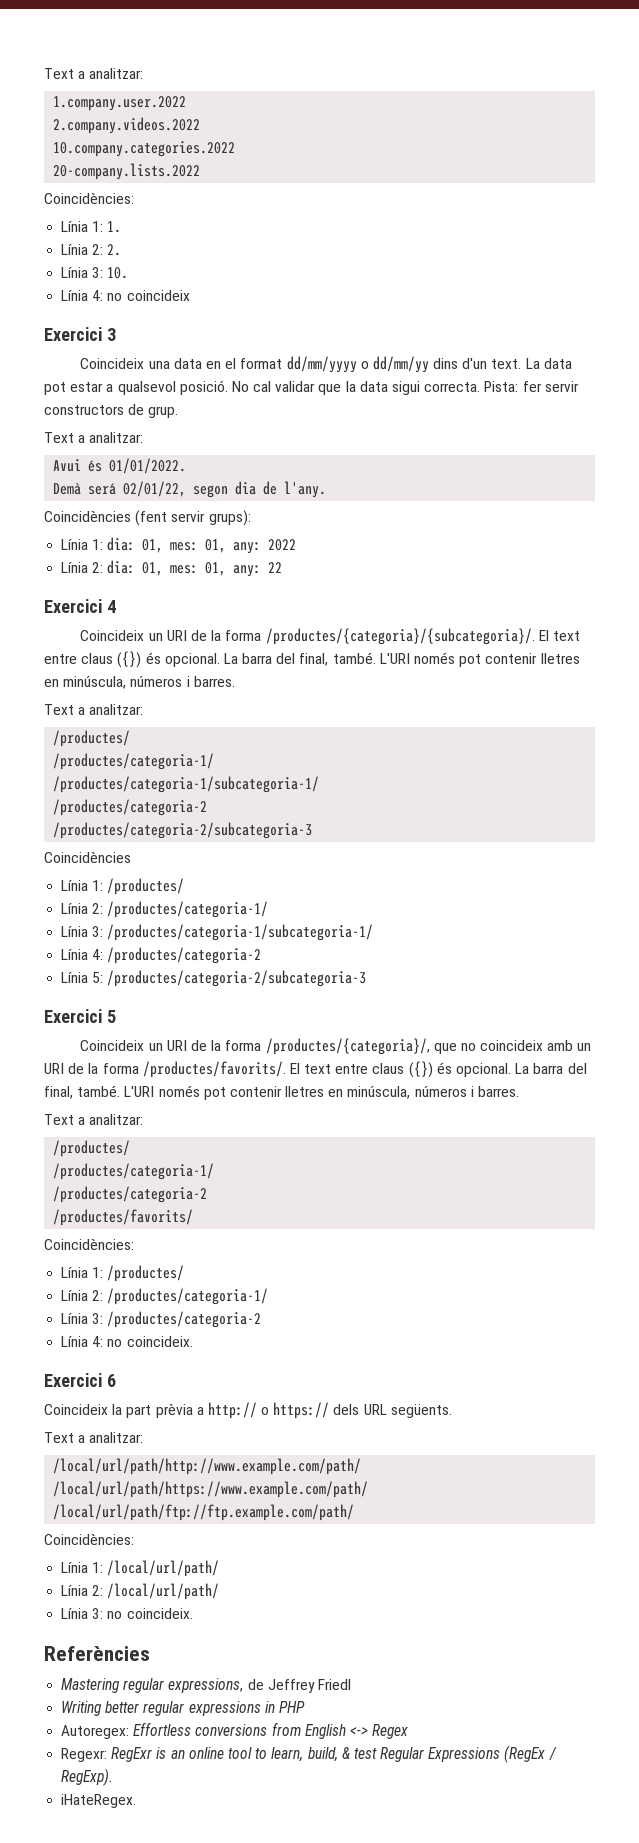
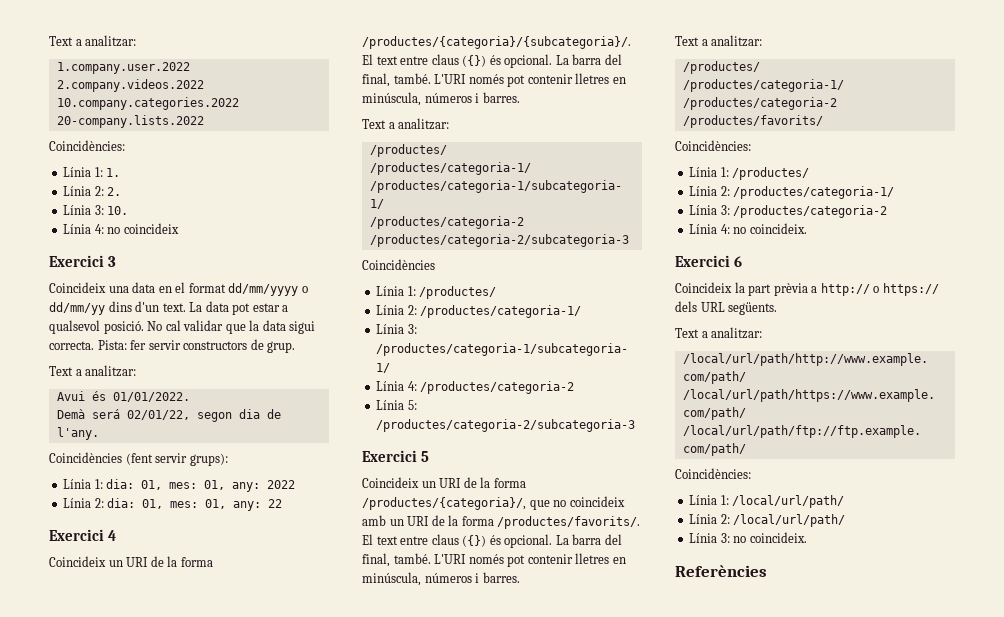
[61,1678,351,1693] [61,1701,305,1716] [61,1722,409,1739] [61,1745,557,1763] [61,1768,114,1786] [61,1794,137,1808] // Mastering regular expressions, de Jeffrey Friedl // Writing better regular expressions in PHP // Autoregex: Effortless conversions from English <-> Regex // Regexr: RegExr is an online tool to learn, build, & test Regular Expressions (RegEx / RegExp). // iHateRegex. -> (767, 571) none

